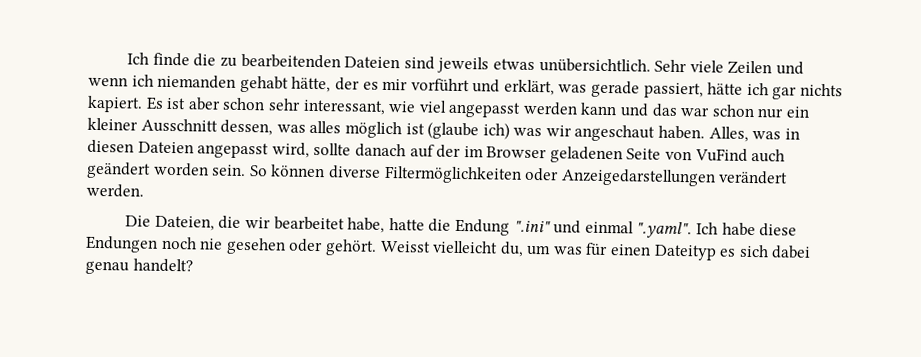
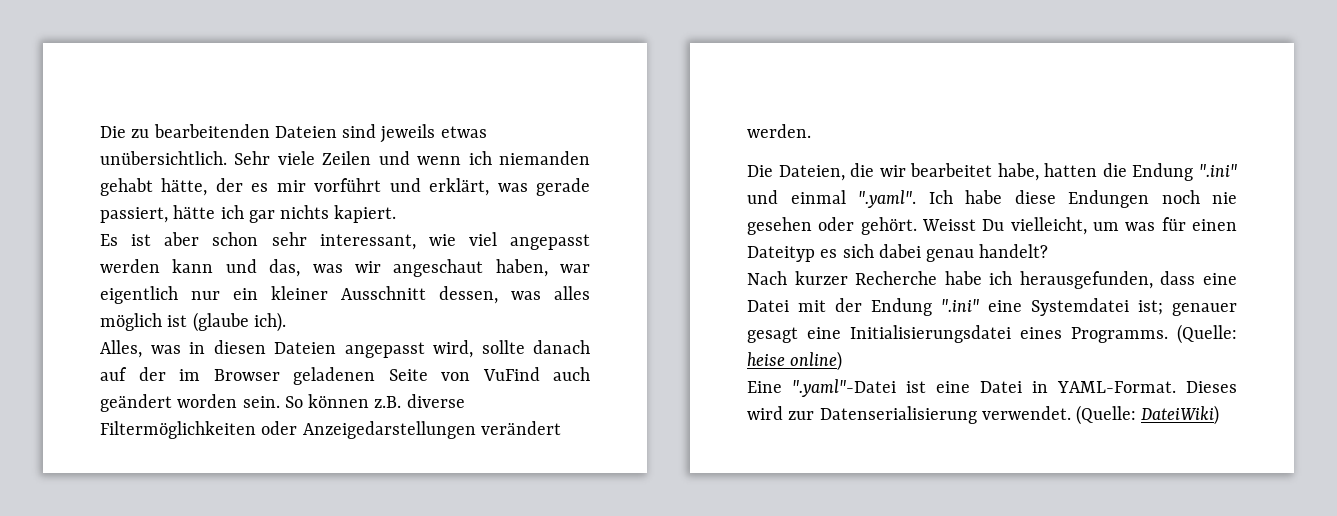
[127,52,217,67] Ich finde die -> [100,126,126,138] Die
(143, 104) none -> (397, 214) //
[651,103,755,118] das war schon -> [269,259,590,277] [100,286,178,304] das, was wir angeschaut haben, war eigentlich
[482,122,706,142] ich) was wir angeschaut haben. -> [253,312,286,332] ich). //
(326, 171) none -> [374,396,402,408] z.B.
[388,218,425,231] hatte -> [1044,163,1098,177] hatten
[432,240,524,257] vielleicht du, -> [982,217,1087,235] Du vielleicht,
(193, 265) none -> [747,271,1237,289] [747,298,1237,316] [747,324,1237,344] [747,351,843,371] [747,379,1237,397] [747,405,1220,425] // Nach kurzer Recherche habe ich herausgefunden, dass eine Datei mit der Endung ".ini" eine Systemdatei ist; genauer gesagt eine Initialisierungsdatei eines Programms. (Quelle: heise online) // Eine ".yaml"-Datei ist eine Datei in YAML-Format. Dieses wird zur Datenserialisierung verwendet. (Quelle: DateiWiki)

